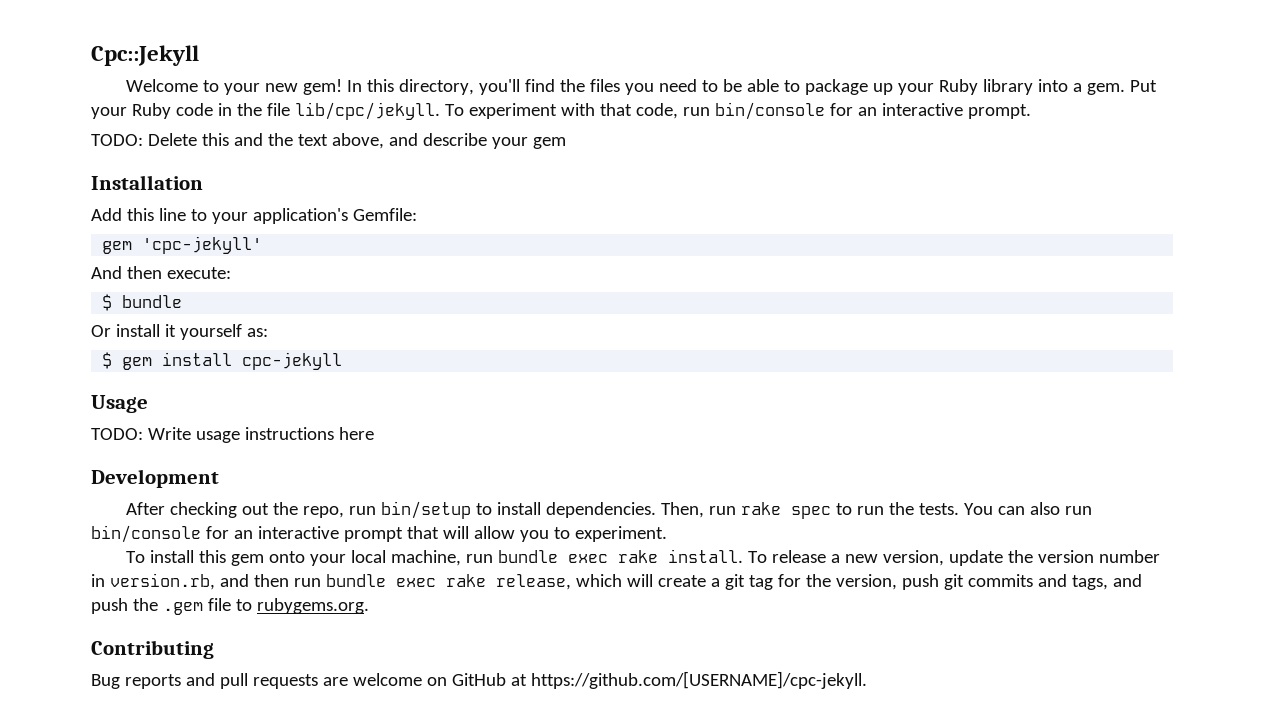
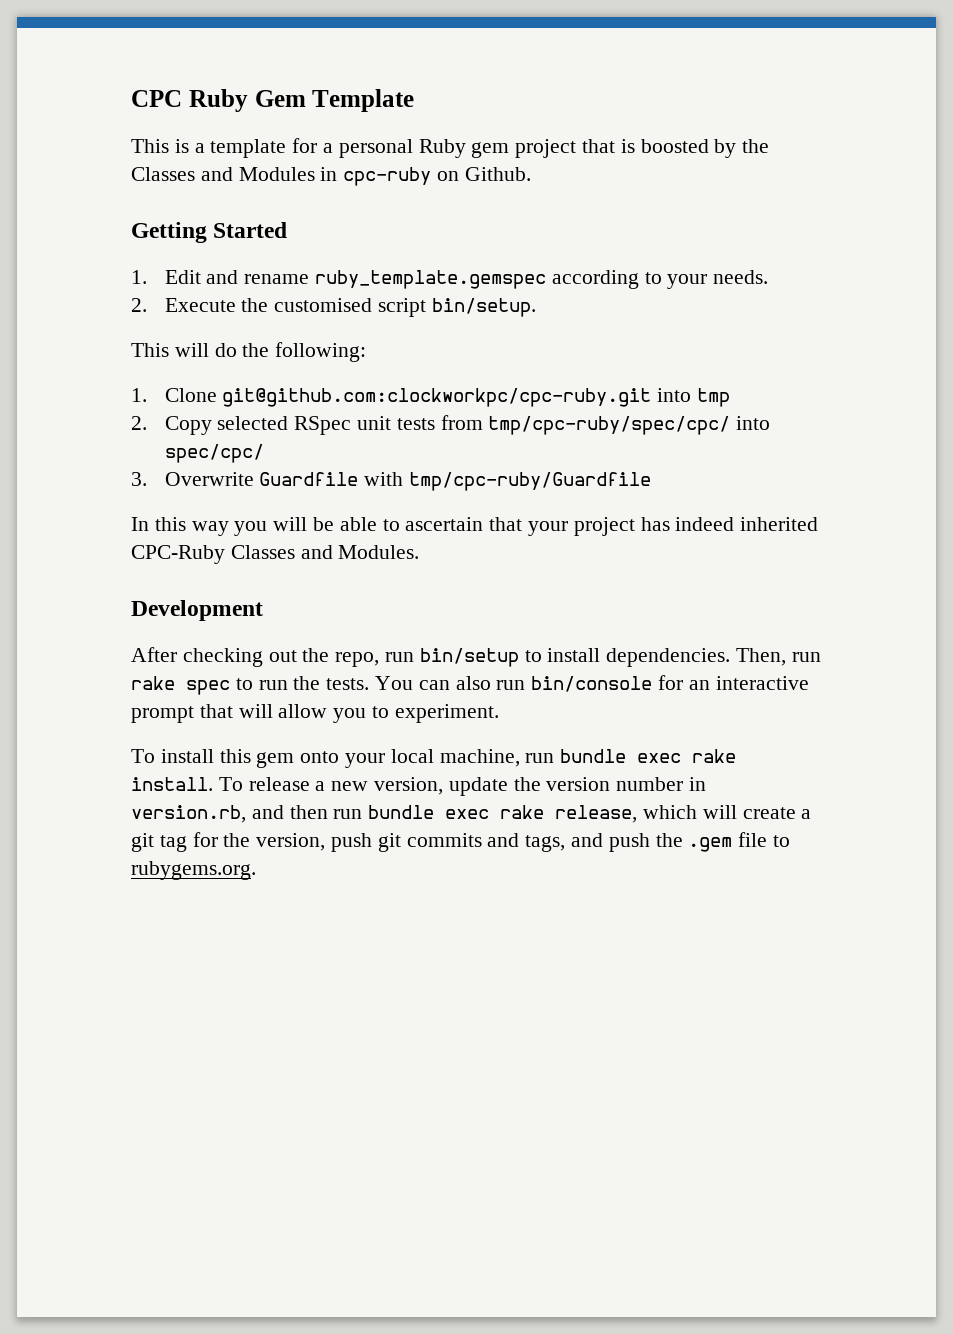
[91,45,199,66] [125,79,1157,95] [91,102,1031,120] [91,133,566,149] [91,175,203,190] [91,208,417,224] [102,236,263,254] [91,266,231,279] [102,294,183,311] [91,324,268,340] [102,352,343,370] [91,395,148,413] [91,427,374,443] Cpc::Jekyll // Welcome to your new gem! In this directory, you'll find the files you need to be able to package up your Ruby library into a gem. Put your Ruby code in the file lib/cpc/jekyll. To experiment with that code, run bin/console for an interactive prompt. // TODO: Delete this and the text above, and describe your gem // Installation // Add this line to your application's Gemfile: // gem 'cpc-jekyll' // And then execute: // $ bundle // Or install it yourself as: // $ gem install cpc-jekyll // Usage // TODO: Write usage instructions here -> [131,89,415,112] [131,138,770,158] [131,167,531,186] [131,222,288,243] [131,270,769,289] [131,298,536,317] [131,342,367,362] [131,388,731,407] [131,415,771,435] [164,444,264,463] [131,472,652,491] [131,517,819,536] [131,545,420,564] CPC Ruby Gem Template // This is a template for a personal Ruby gem project that is boosted by the Classes and Modules in cpc-ruby on Github. // Getting Started // 1. Edit and rename ruby_template.gemspec according to your needs. // 2. Execute the customised script bin/setup. // This will do the following: // 1. Clone git@github.com:clockworkpc/cpc-ruby.git into tmp // 2. Copy selected RSpec unit tests from tmp/cpc-ruby/spec/cpc/ into spec/cpc/ // 3. Overwrite Guardfile with tmp/cpc-ruby/Guardfile // In this way you will be able to ascertain that your project has indeed inherited CPC-Ruby Classes and Modules.
[91,640,214,659] [91,671,867,689] // Contributing // Bug reports and pull requests are welcome on GitHub at https://github.com/[USERNAME]/cpc-jekyll. -> (256, 870) none

